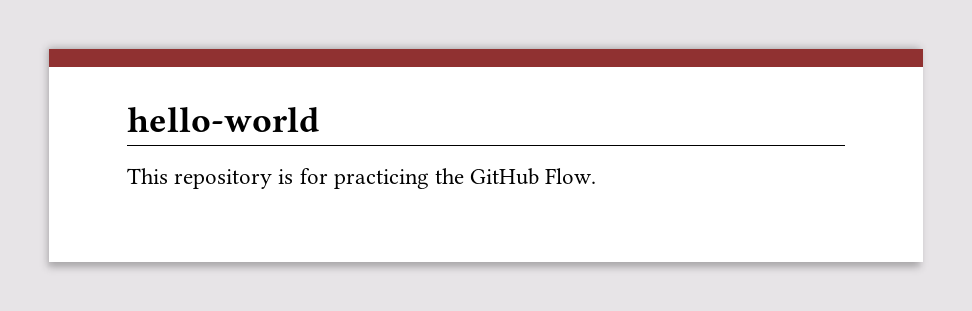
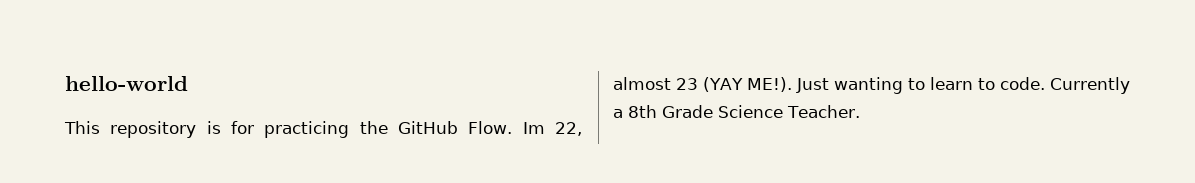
(597, 176) none -> [522,122,583,136] [613,77,1130,94] [613,105,860,118] Im 22, almost 23 (YAY ME!). Just wanting to learn to code. Currently a 8th Grade Science Teacher.

